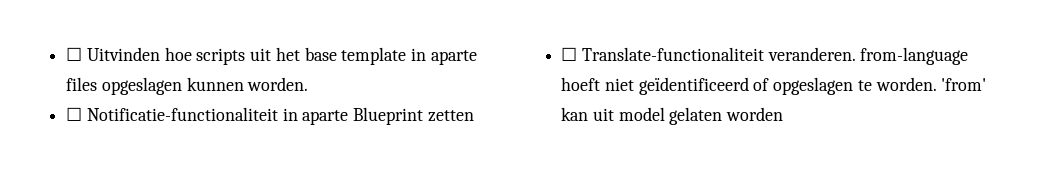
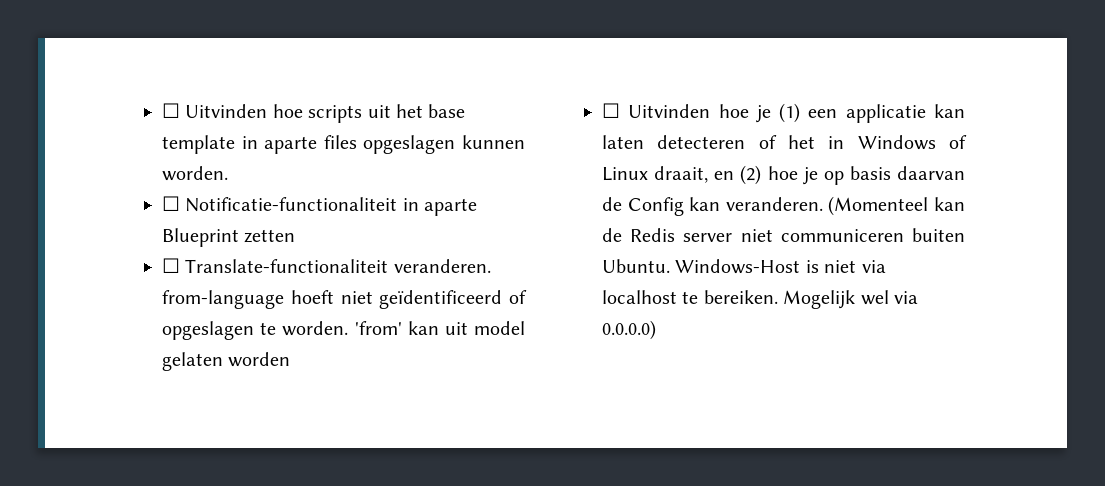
(784, 114) none -> [602,103,965,123] [602,135,967,150] [602,165,965,185] [602,196,965,216] [602,228,965,242] [602,259,886,274] [602,290,918,309] [602,320,656,340] // ☐ Uitvinden hoe je (1) een applicatie kan laten detecteren of het in Windows of Linux draait, en (2) hoe je op basis daarvan de Config kan veranderen. (Momenteel kan de Redis server niet communiceren buiten Ubuntu. Windows-Host is niet via localhost te bereiken. Mogelijk wel via 0.0.0.0)

